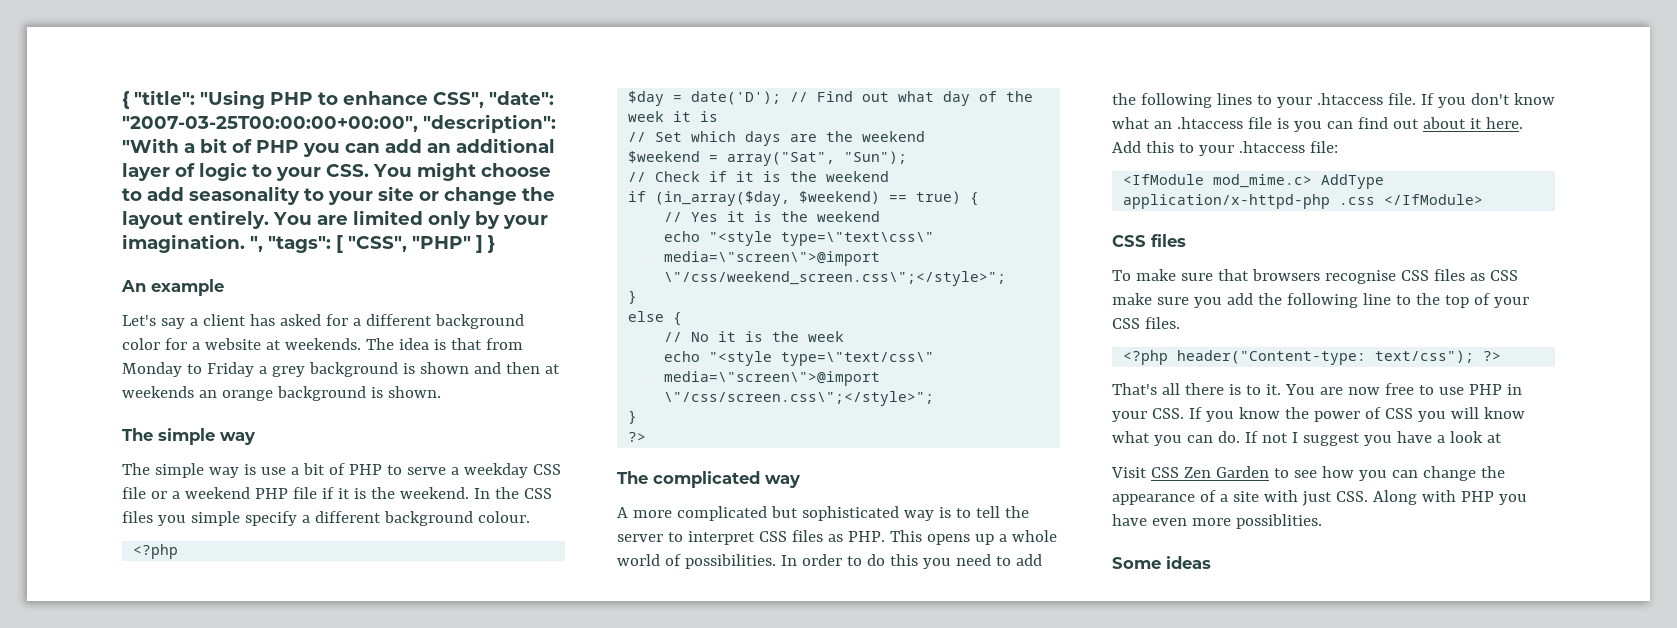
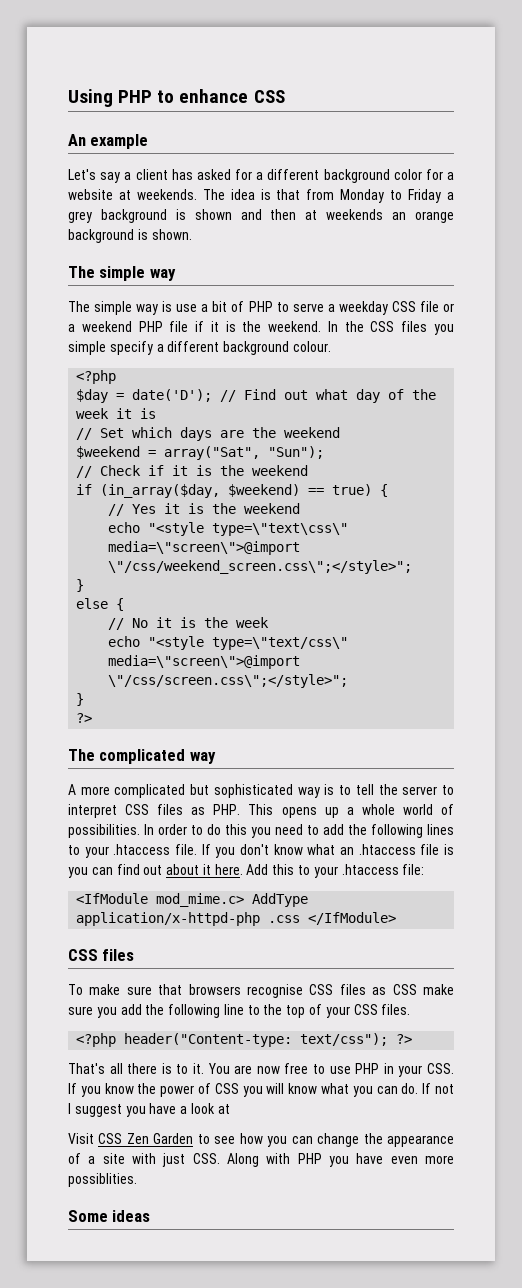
[122,90,554,109] [122,114,556,133] [122,138,555,157] [122,162,551,181] [122,186,555,205] [122,210,548,229] [122,234,495,253] { "title": "Using PHP to enhance CSS", "date": "2007-03-25T00:00:00+00:00", "description": "With a bit of PHP you can add an additional layer of logic to your CSS. You might choose to add seasonality to your site or change the layout entirely. You are limited only by your imagination. ", "tags": [ "CSS", "PHP" ] } -> [68,89,285,107] Using PHP to enhance CSS

